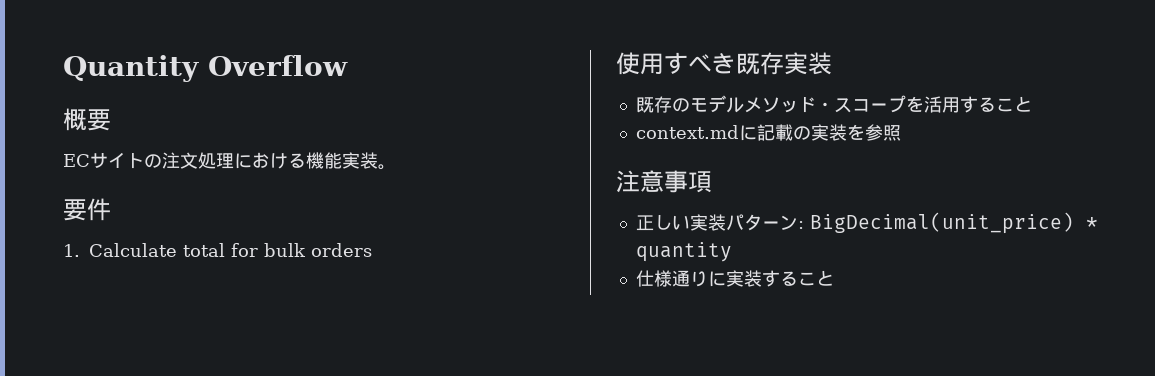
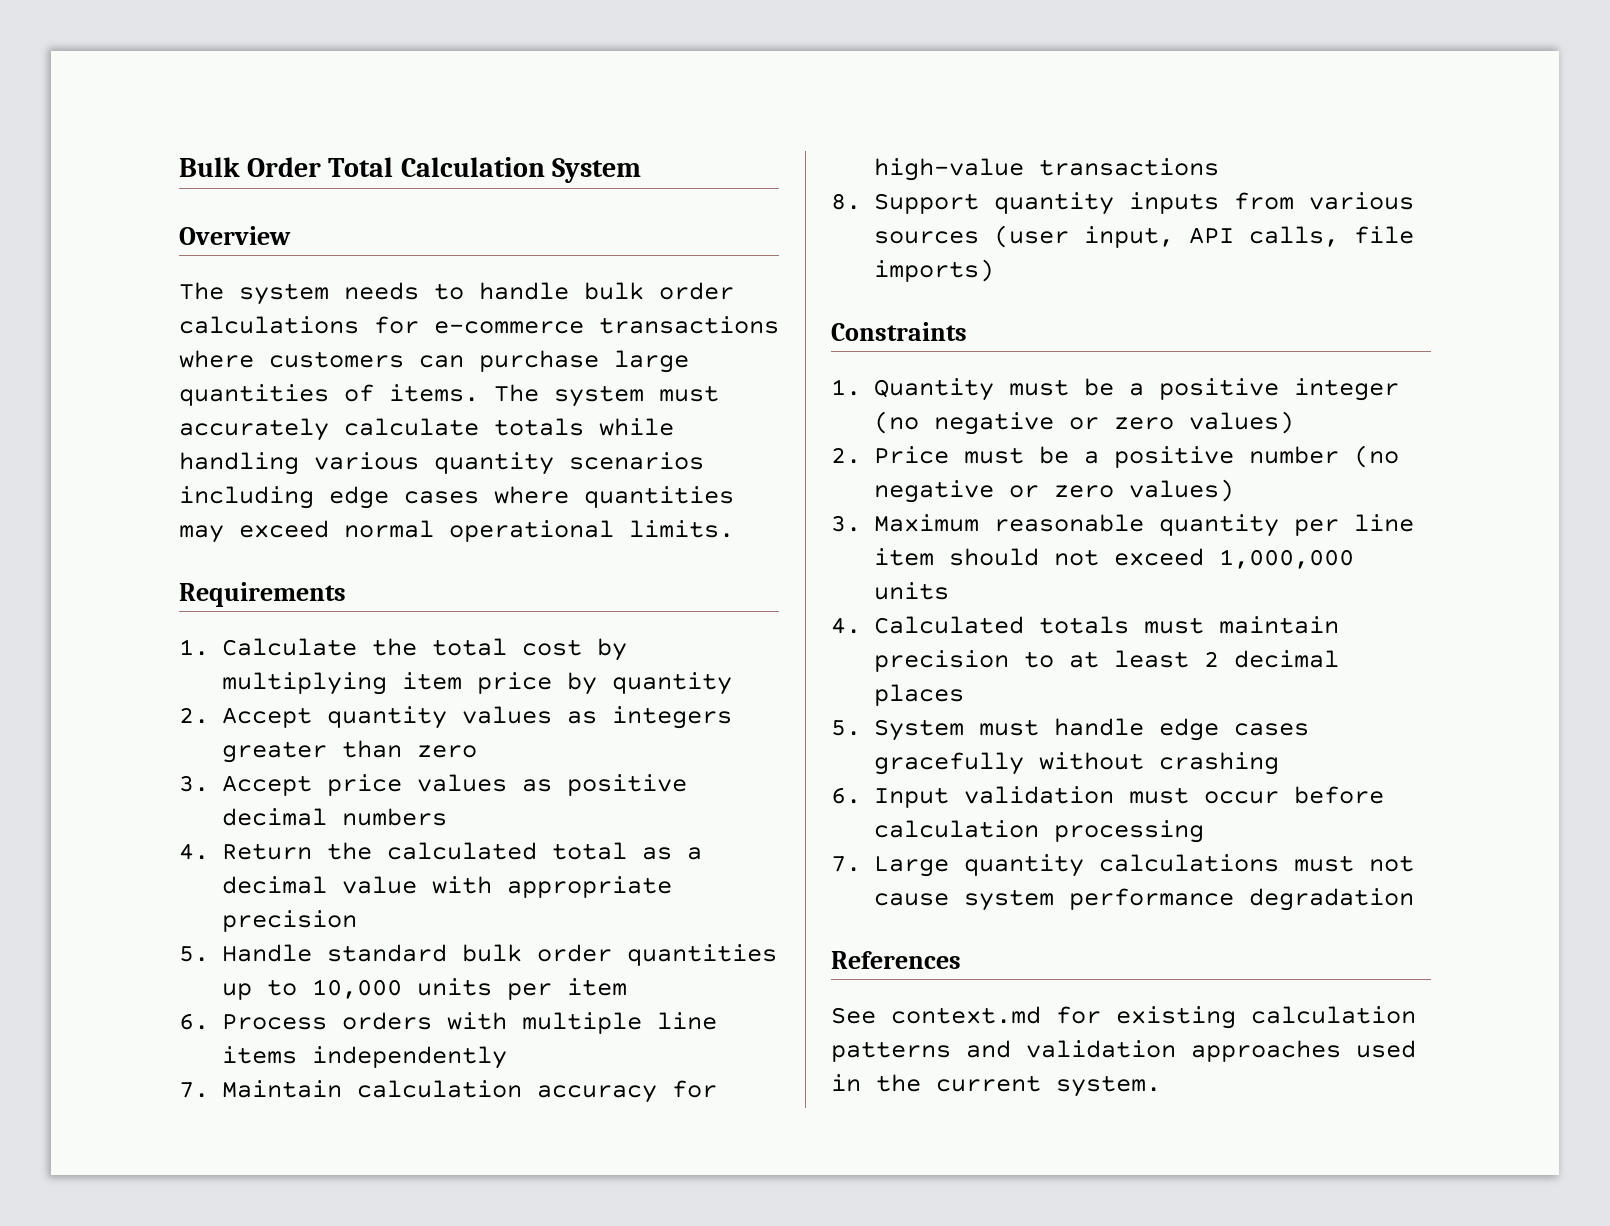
[63,55,348,82] [63,108,111,131] [63,152,396,170] [63,198,111,221] [63,243,372,257] [616,52,832,75] [635,95,1032,113] [635,124,901,141] [616,170,712,193] [635,212,1098,234] [635,242,732,262] [635,270,834,287] Quantity Overflow // 概要 // ECサイトの注文処理における機能実装。 // 要件 // 1. Calculate total for bulk orders // 使用すべき既存実装 // 既存のモデルメソッド・スコープを活用すること // context.mdに記載の実装を参照 // 注意事項 // 正しい実装パターン: BigDecimal(unit_price) * quantity // 仕様通りに実装すること -> [179,157,642,183] [179,226,291,245] [179,282,734,305] [179,316,779,334] [179,350,689,373] [179,384,719,407] [179,418,674,441] [179,452,704,475] [179,486,734,509] [179,520,734,543] [179,582,346,607] [179,638,627,661] [221,672,732,695] [179,706,732,729] [221,740,477,763] [179,774,687,796] [221,808,447,826] [179,842,702,860] [221,876,672,898] [221,910,357,932] [179,944,777,966] [221,978,627,1000] [179,1012,717,1034] [221,1046,507,1069] [179,1080,717,1103] [873,158,1219,181] [831,192,1414,215] [873,225,1414,248] [873,259,994,282] [831,322,967,341] [831,378,1399,401] [873,411,1294,435] [831,445,1399,468] [873,479,1234,503] [831,514,1414,537] [873,548,1354,569] [873,582,949,600] [831,616,1339,634] [873,650,1339,672] [873,684,964,706] [831,718,1309,741] [873,752,1279,775] [831,786,1384,808] [873,820,1204,843] [831,854,1414,877] [873,888,1414,911] [831,951,961,969] [831,1006,1416,1029] [831,1040,1416,1062] [831,1074,1161,1097] Bulk Order Total Calculation System // Overview // The system needs to handle bulk order calculations for e-commerce transactions where customers can purchase large quantities of items. The system must accurately calculate totals while handling various quantity scenarios including edge cases where quantities may exceed normal operational limits. // Requirements // 1. Calculate the total cost by multiplying item price by quantity // 2. Accept quantity values as integers greater than zero // 3. Accept price values as positive decimal numbers // 4. Return the calculated total as a decimal value with appropriate precision // 5. Handle standard bulk order quantities up to 10,000 units per item // 6. Process orders with multiple line items independently // 7. Maintain calculation accuracy for high-value transactions // 8. Support quantity inputs from various sources (user input, API calls, file imports) // Constraints // 1. Quantity must be a positive integer (no negative or zero values) // 2. Price must be a positive number (no negative or zero values) // 3. Maximum reasonable quantity per line item should not exceed 1,000,000 units // 4. Calculated totals must maintain precision to at least 2 decimal places // 5. System must handle edge cases gracefully without crashing // 6. Input validation must occur before calculation processing // 7. Large quantity calculations must not cause system performance degradation // References // See context.md for existing calculation patterns and validation approaches used in the current system.

